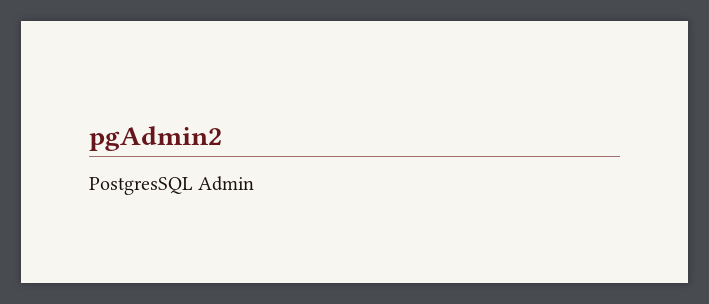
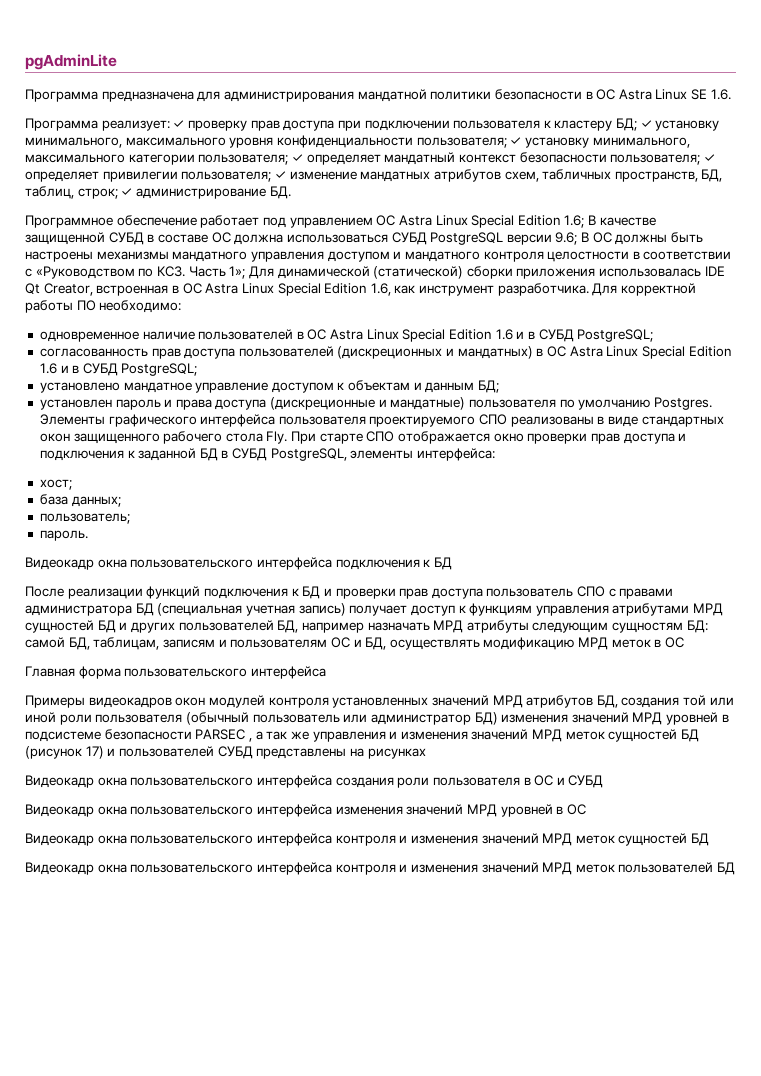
[89,126,222,151] [89,176,255,195] pgAdmin2 // PostgresSQL Admin -> [25,54,117,70] [25,89,731,102] [25,118,720,131] [25,135,690,148] [25,152,715,165] [25,169,723,182] [25,186,291,199] [25,215,656,228] [25,232,704,245] [25,251,732,262] [25,266,725,279] [25,283,697,296] [25,300,182,313] [39,329,654,342] [39,346,732,359] [39,363,198,376] [39,380,500,393] [39,397,712,410] [39,414,724,427] [39,431,687,444] [39,448,496,461] [39,479,72,490] [39,494,121,507] [39,513,130,524] [39,530,88,541] [25,557,452,570] [25,586,674,599] [25,603,724,616] [25,620,708,633] [25,637,685,650] [25,666,326,679] [25,695,734,708] [25,712,729,725] [25,729,700,742] [25,746,426,759] [25,775,604,788] [25,804,586,817] [25,833,710,846] [25,862,736,875] pgAdminLite // Программа предназначена для администрирования мандатной политики безопасности в ОС Astra Linux SE 1.6. // Программа реализует: ✓ проверку прав доступа при подключении пользователя к кластеру БД; ✓ установку минимального, максимального уровня конфиденциальности пользователя; ✓ установку минимального, максимального категории пользователя; ✓ определяет мандатный контекст безопасности пользователя; ✓ определяет привилегии пользователя; ✓ изменение мандатных атрибутов схем, табличных пространств, БД, таблиц, строк; ✓ администрирование БД. // Программное обеспечение работает под управлением ОС Astra Linux Special Edition 1.6; В качестве защищенной СУБД в составе ОС должна использоваться СУБД PostgreSQL версии 9.6; В ОС должны быть настроены механизмы мандатного управления доступом и мандатного контроля целостности в соответствии с «Руководством по КСЗ. Часть 1»; Для динамической (статической) сборки приложения использовалась IDE Qt Creator, встроенная в ОС Astra Linux Special Edition 1.6, как инструмент разработчика. Для корректной работы ПО необходимо: // одновременное наличие пользователей в ОС Astra Linux Special Edition 1.6 и в СУБД PostgreSQL; // согласованность прав доступа пользователей (дискреционных и мандатных) в ОС Astra Linux Special Edition 1.6 и в СУБД PostgreSQL; // установлено мандатное управление доступом к объектам и данным БД; // установлен пароль и права доступа (дискреционные и мандатные) пользователя по умолчанию Postgres. Элементы графического интерфейса пользователя проектируемого СПО реализованы в виде стандартных окон защищенного рабочего стола Fly. При старте СПО отображается окно проверки прав доступа и подключения к заданной БД в СУБД PostgreSQL, элементы интерфейса: // хост; // база данных; // пользователь; // пароль. // Видеокадр окна пользовательского интерфейса подключения к БД // После реализации функций подключения к БД и проверки прав доступа пользователь СПО с правами администратора БД (специальная учетная запись) получает доступ к функциям управления атрибутами МРД сущностей БД и других пользователей БД, например назначать МРД атрибуты следующим сущностям БД: самой БД, таблицам, записям и пользователям ОС и БД, осуществлять модификацию МРД меток в ОС // Главная форма пользовательского интерфейса // Примеры видеокадров окон модулей контроля установленных значений МРД атрибутов БД, создания той или иной роли пользователя (обычный пользователь или администратор БД) изменения значений МРД уровней в подсистеме безопасности PARSEC , а так же управления и изменения значений МРД меток сущностей БД (рисунок 17) и пользователей СУБД представлены на рисунках // Видеокадр окна пользовательского интерфейса создания роли пользователя в ОС и СУБД // Видеокадр окна пользовательского интерфейса изменения значений МРД уровней в ОС // Видеокадр окна пользовательского интерфейса контроля и изменения значений МРД меток сущностей БД // Видеокадр окна пользовательского интерфейса контроля и изменения значений МРД меток пользователей БД

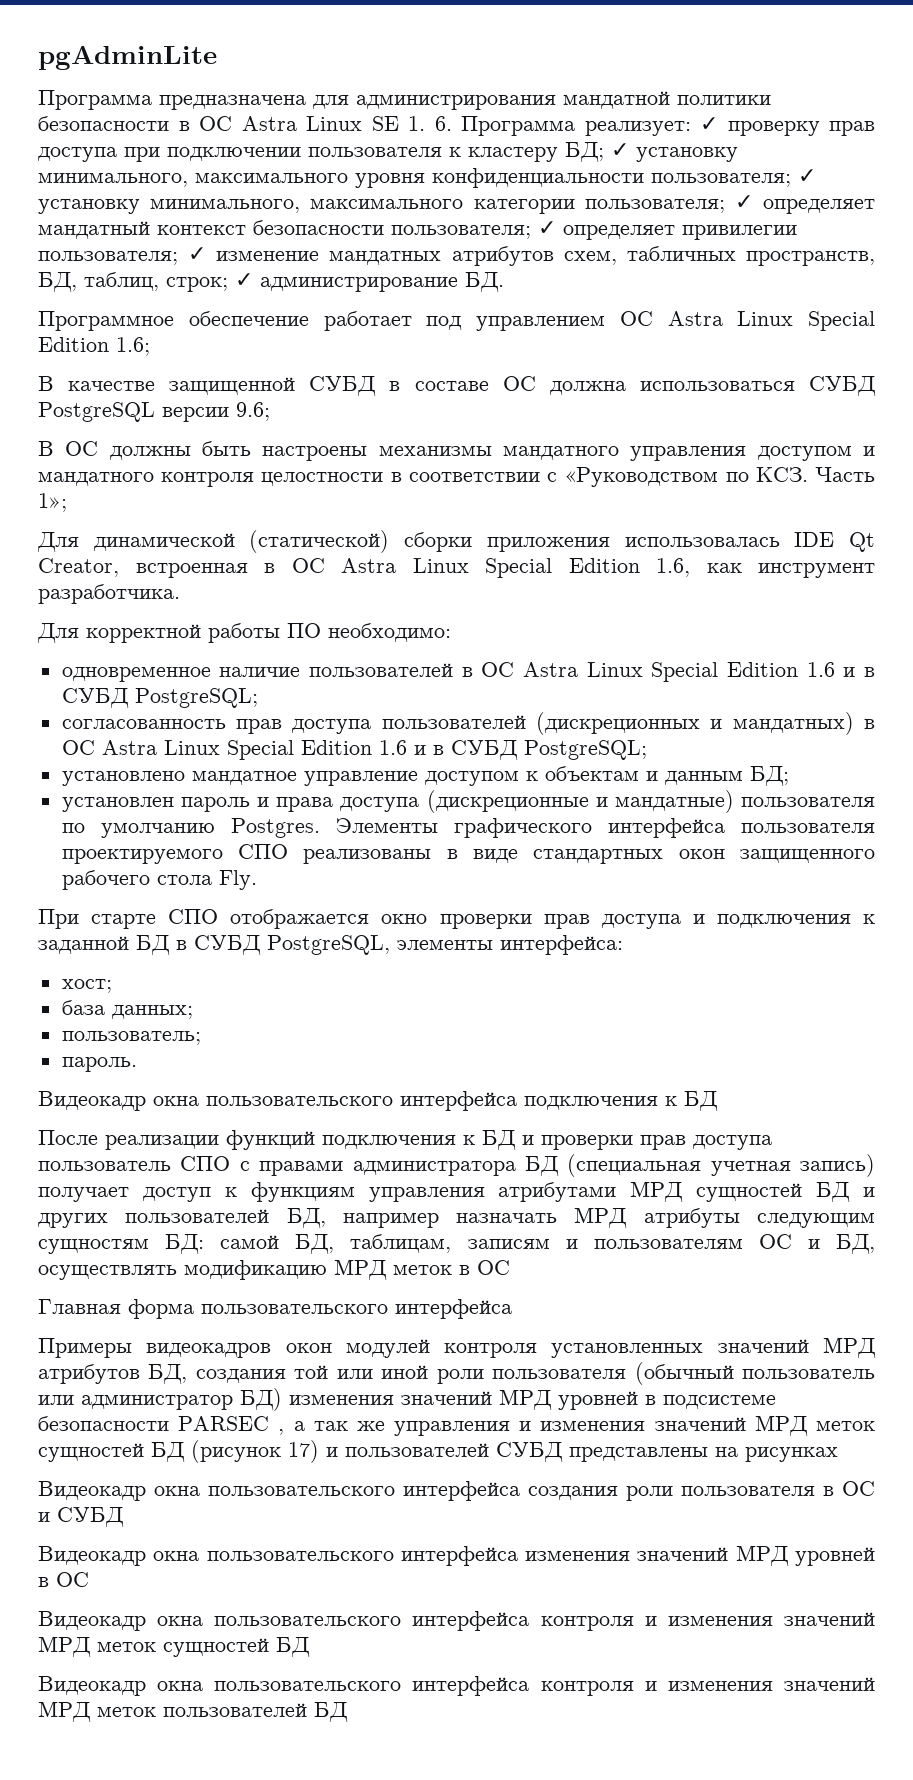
[710,89,731,100] 1.6. // -> [408,116,452,131] 1. 6.
(585, 221) none -> (150, 346) //
(578, 238) none -> (270, 411) //
(246, 272) none -> (67, 502) //
(589, 289) none -> (180, 594) //
(288, 437) none -> (257, 880) //

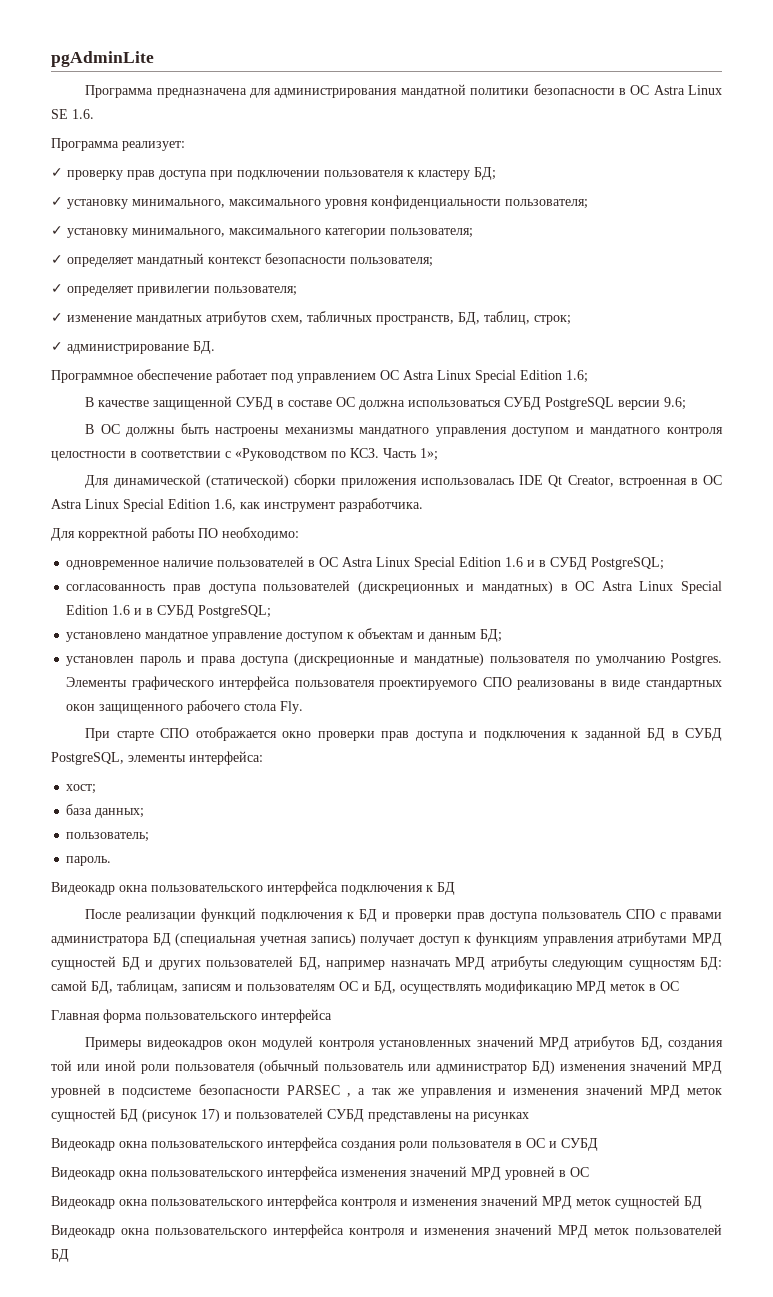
[408,116,452,131] 1. 6. -> [72,109,94,119] 1.6. //
(691, 128) none -> (185, 146) //
(604, 152) none -> (496, 173) //
(791, 180) none -> (588, 204) //
(725, 206) none -> (473, 233) //
(531, 232) none -> (433, 262) //
(178, 258) none -> (297, 291) //
(228, 284) none -> (571, 320) //

